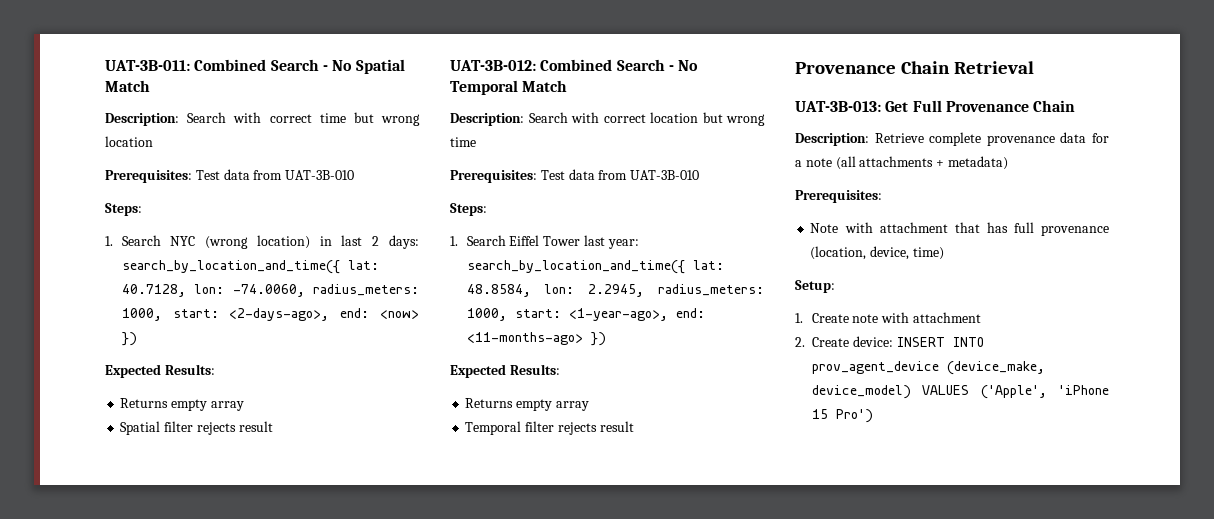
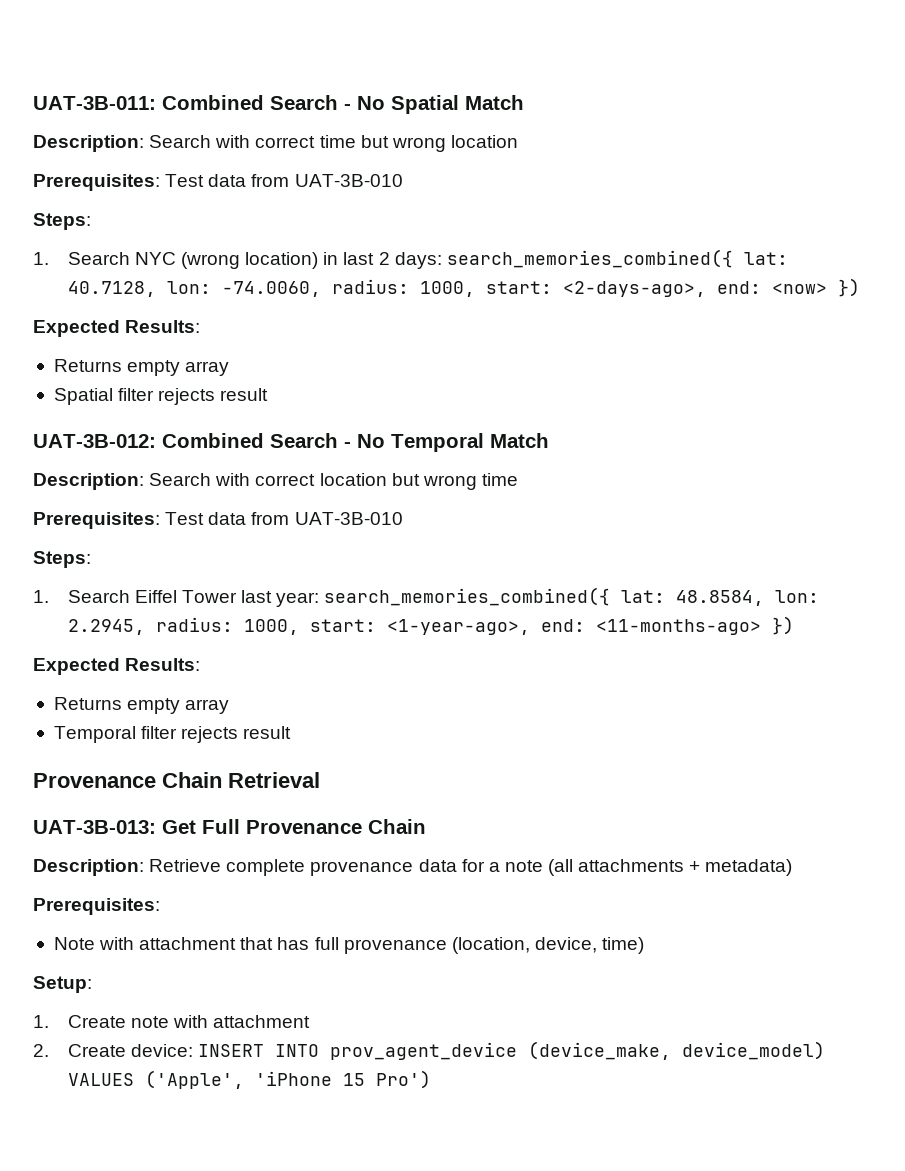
[121,260,340,274] search_by_location_and_time({ -> [446,249,733,268] search_memories_combined({
[313,284,419,296] radius_meters: -> [331,279,409,294] radius:
[466,260,685,274] search_by_location_and_time({ -> [324,587,611,606] search_memories_combined({
[658,284,764,296] radius_meters: -> [155,617,233,632] radius:

